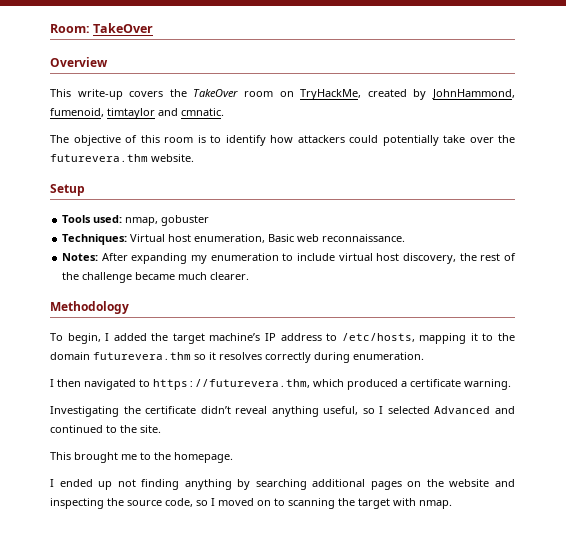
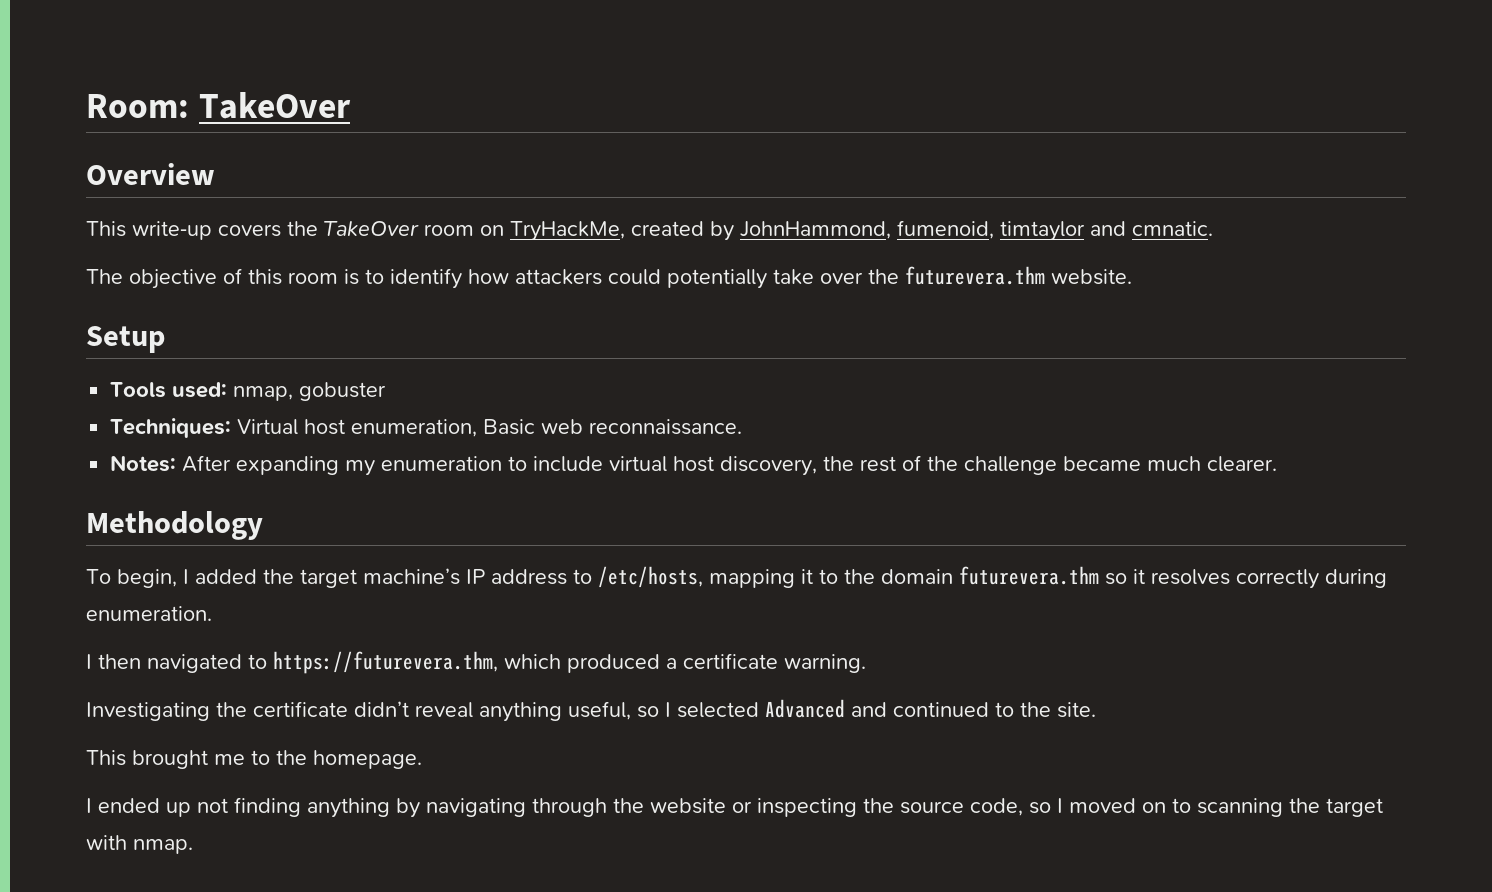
[255,479,422,490] searching additional pages on -> [426,798,607,817] navigating through
[495,479,515,487] and -> [732,801,752,813] or

